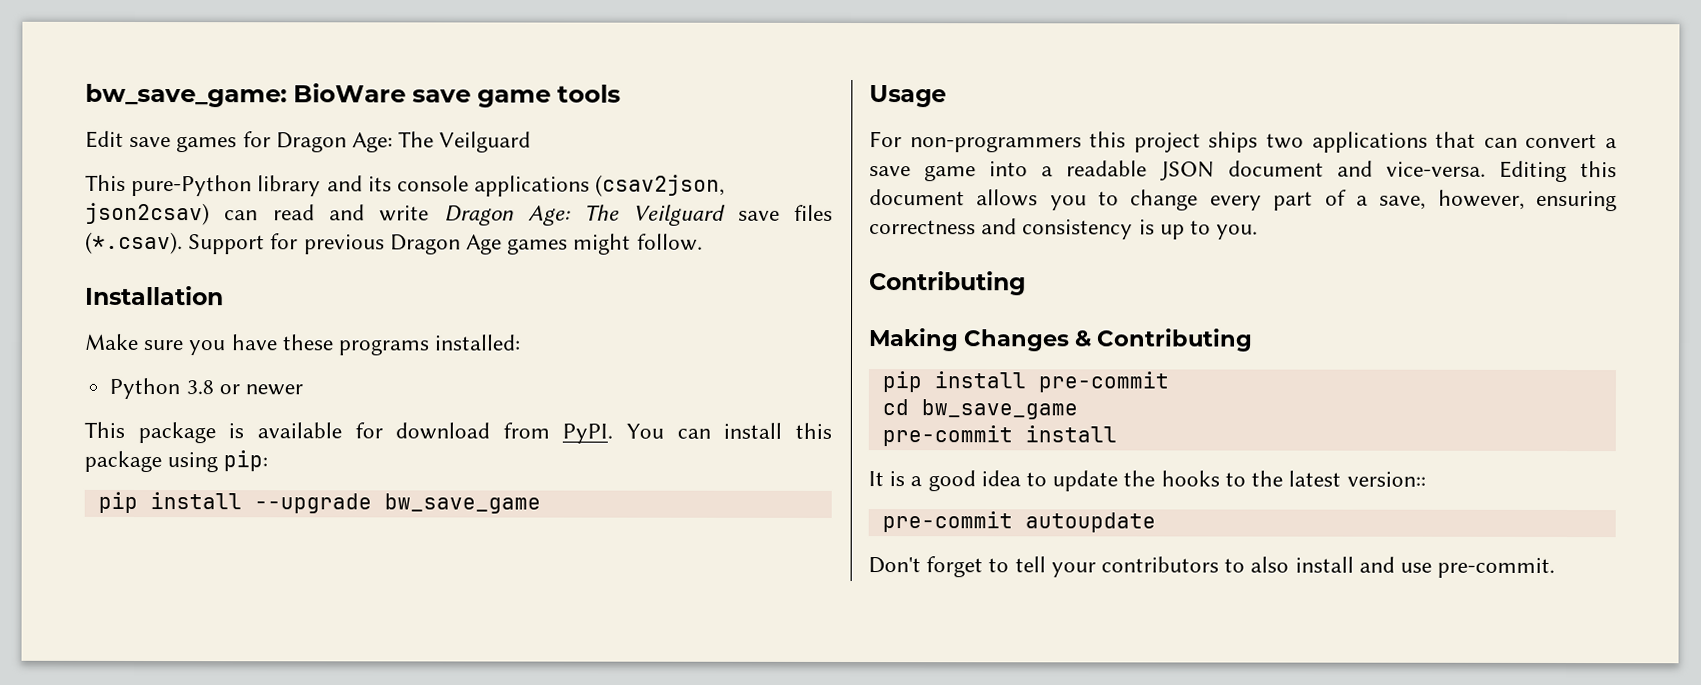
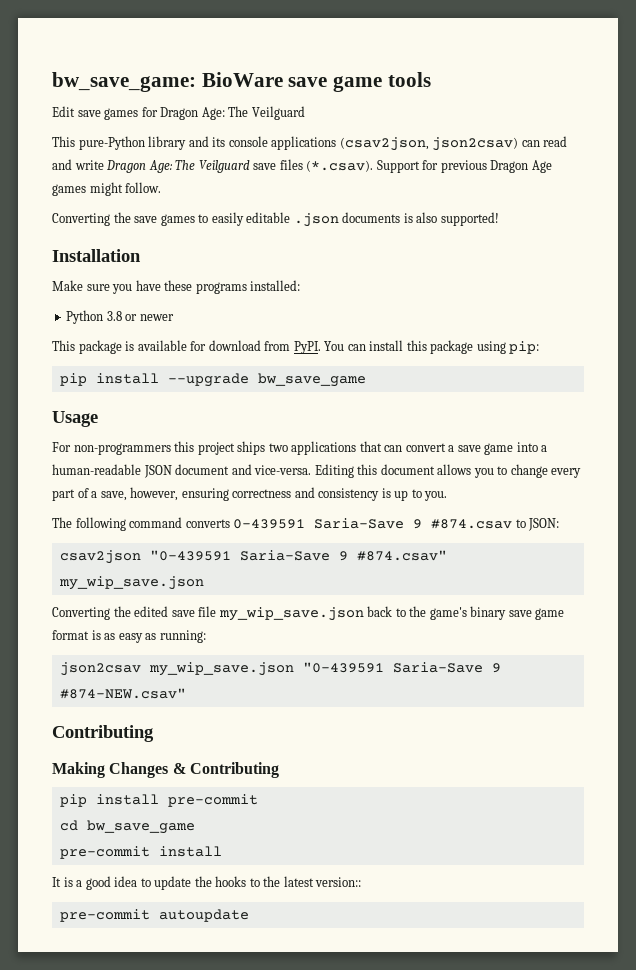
(703, 242) none -> [52,212,499,227] // Converting the save games to easily editable .json documents is also supported!
[1066,160,1148,177] readable -> [52,464,141,475] human-readable
(1259, 232) none -> [52,517,560,531] [59,550,447,564] [58,576,204,590] [52,606,565,621] [52,630,206,643] [59,662,501,676] [59,688,186,699] // The following command converts 0-439591 Saria-Save 9 #874.csav to JSON: // csav2json "0-439591 Saria-Save 9 #874.csav" my_wip_save.json // Converting the edited save file my_wip_save.json back to the game's binary save game format is as easy as running: // json2csav my_wip_save.json "0-439591 Saria-Save 9 #874-NEW.csav"
[868,556,1556,578] // Don't forget to tell your contributors to also install and use pre-commit. -> (249, 915) none

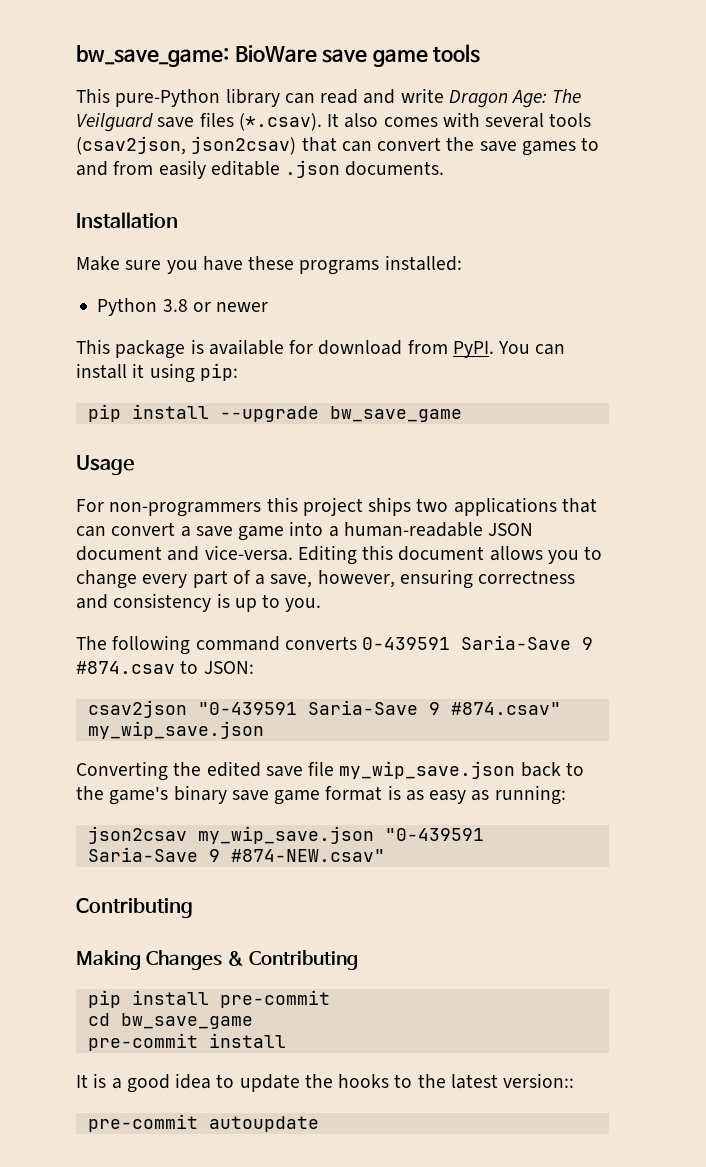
[52,106,305,120] [52,136,519,151] Edit save games for Dragon Age: The Veilguard // This pure-Python library and its console applications (csav2json, json2csav) -> [76,88,280,107] This pure-Python library
[376,160,552,173] [52,182,162,196] [52,213,110,226] Support for previous Dragon Age games might follow. // Converting -> [327,112,592,128] [76,136,442,155] It also comes with several tools (csav2json, json2csav) that can convert
(209, 218) none -> [76,161,154,176] and from
[342,212,499,226] documents is also supported! -> [345,161,445,176] documents.
[406,340,474,354] this package -> [132,363,145,378] it

